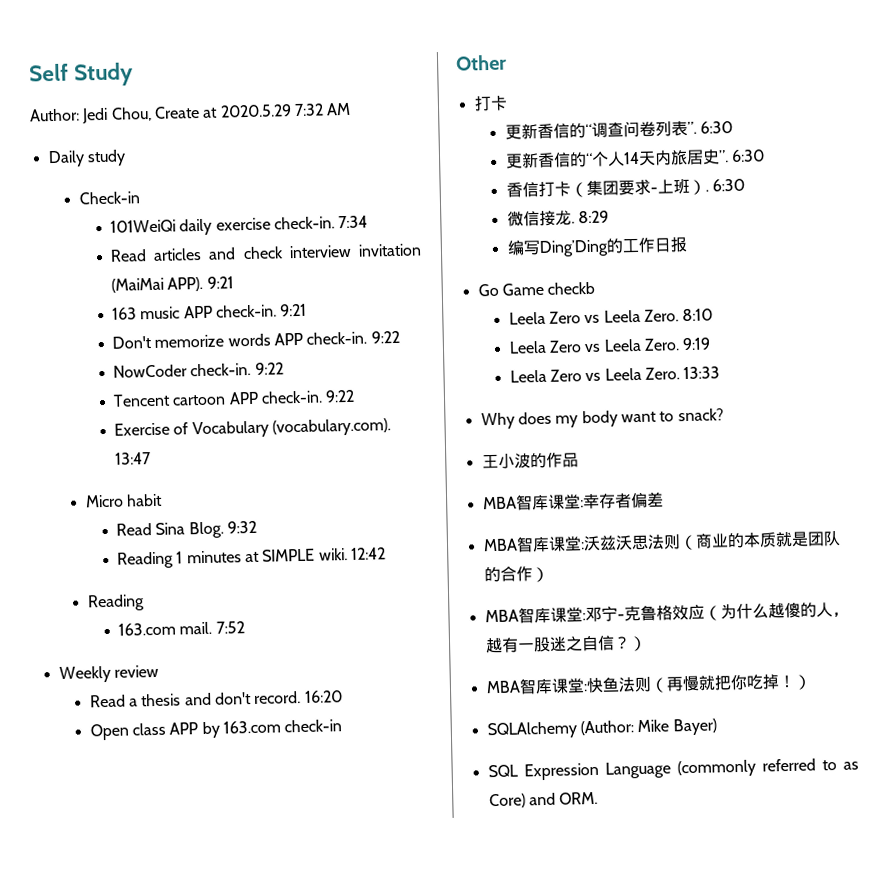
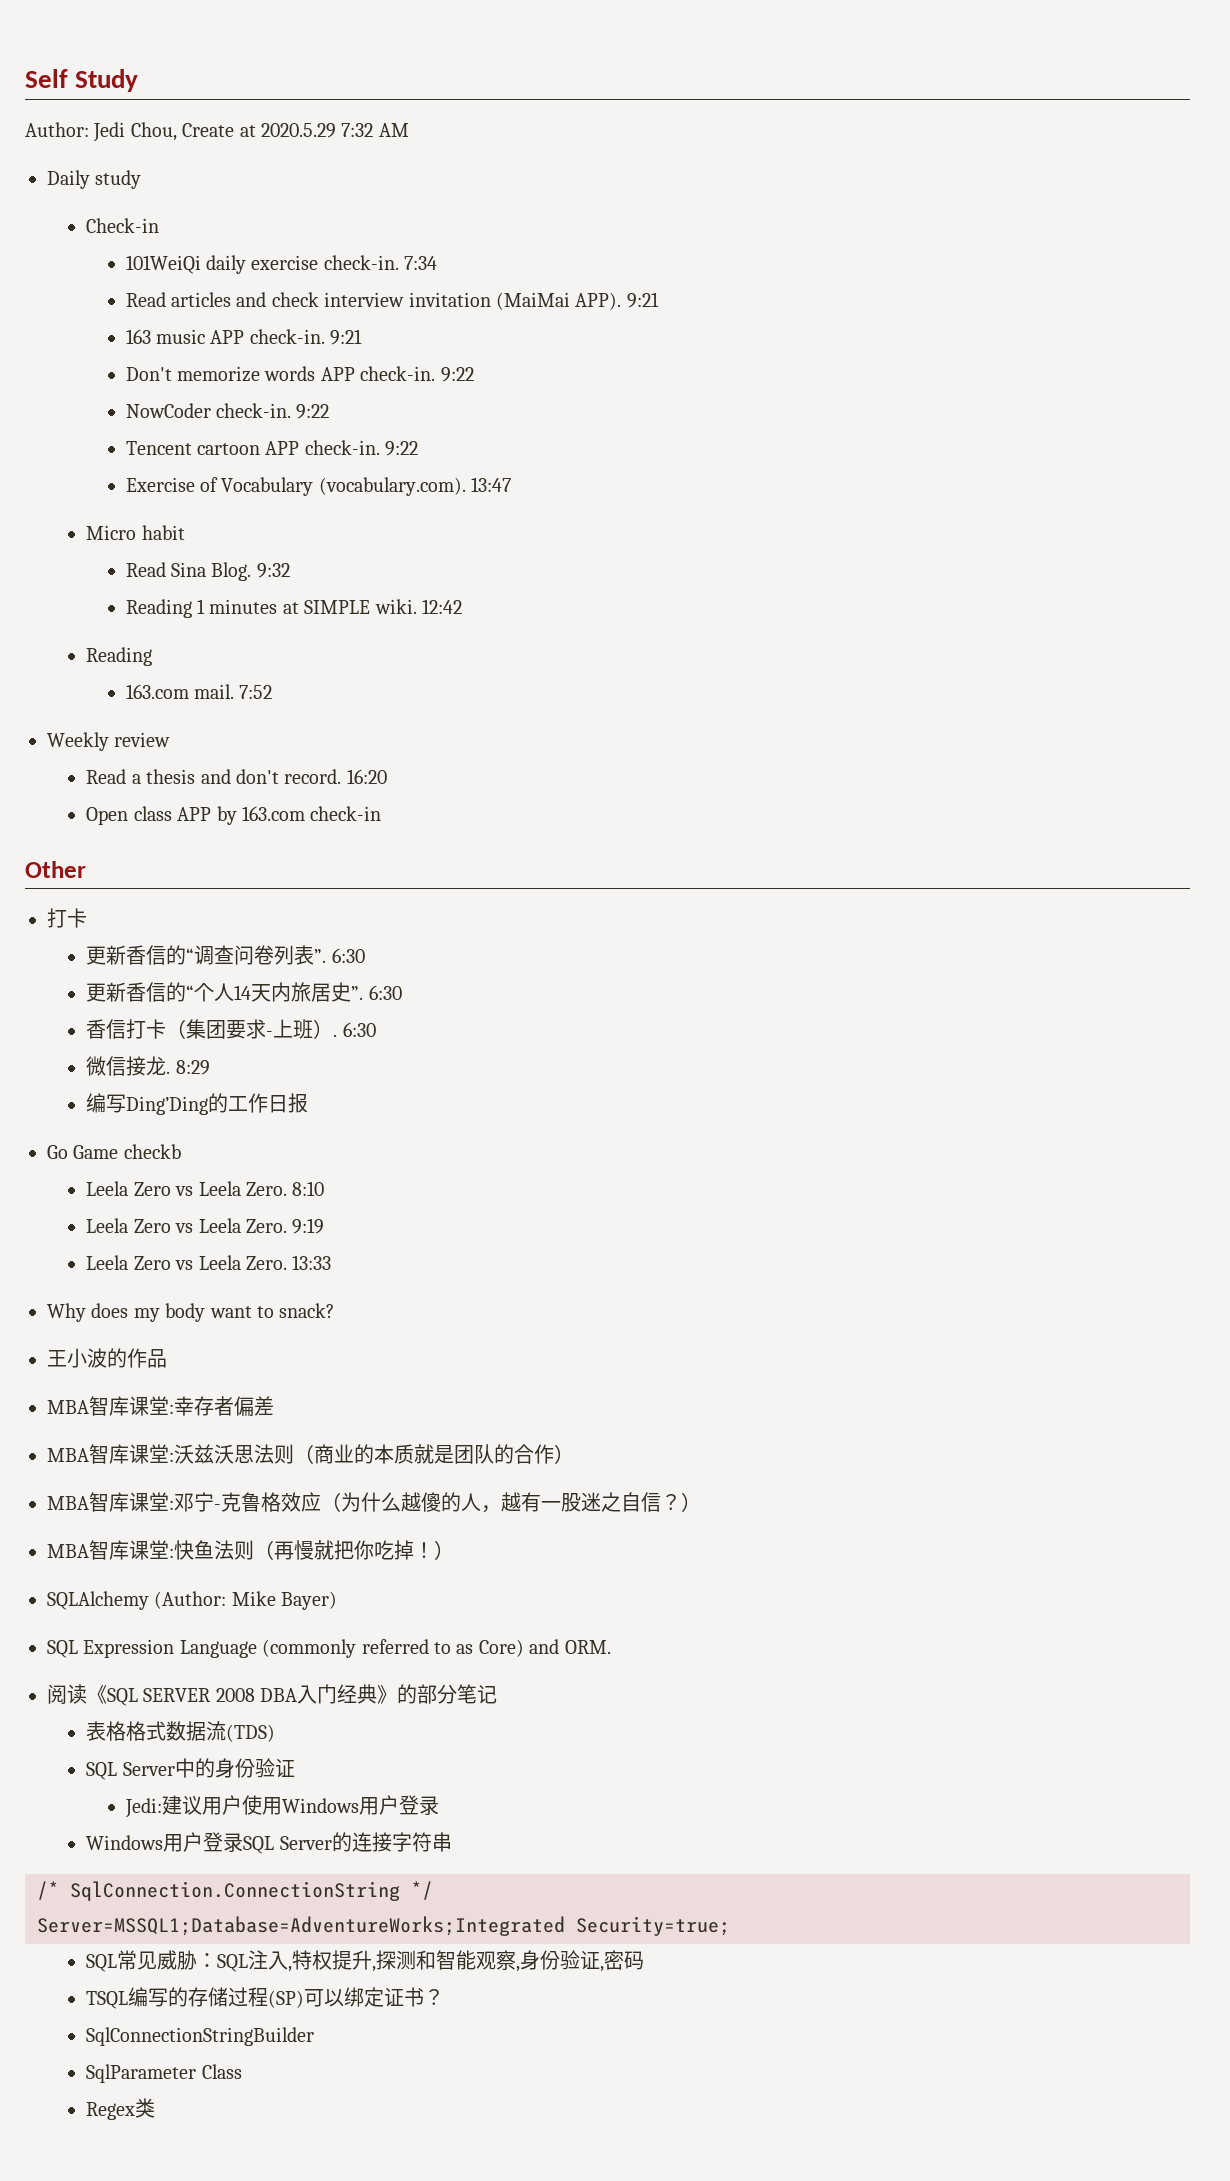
(599, 798) none -> [47,1684,498,1706] [86,1721,276,1742] [86,1758,295,1780] [124,1795,439,1818] [86,1832,452,1854] [37,1881,433,1901] [37,1916,730,1936] [86,1950,645,1972] [86,1987,445,2009] [86,2027,315,2046] [86,2064,242,2083] [86,2098,156,2120] // 阅读《SQL SERVER 2008 DBA入门经典》的部分笔记 // 表格格式数据流(TDS) // SQL Server中的身份验证 // Jedi:建议用户使用Windows用户登录 // Windows用户登录SQL Server的连接字符串 // /* SqlConnection.ConnectionString */ // Server=MSSQL1;Database=AdventureWorks;Integrated Security=true; // SQL常见威胁：SQL注入,特权提升,探测和智能观察,身份验证,密码 // TSQL编写的存储过程(SP)可以绑定证书？ // SqlConnectionStringBuilder // SqlParameter Class // Regex类

